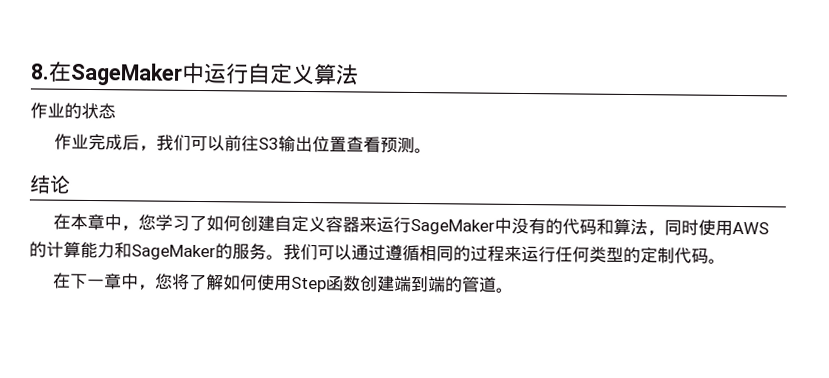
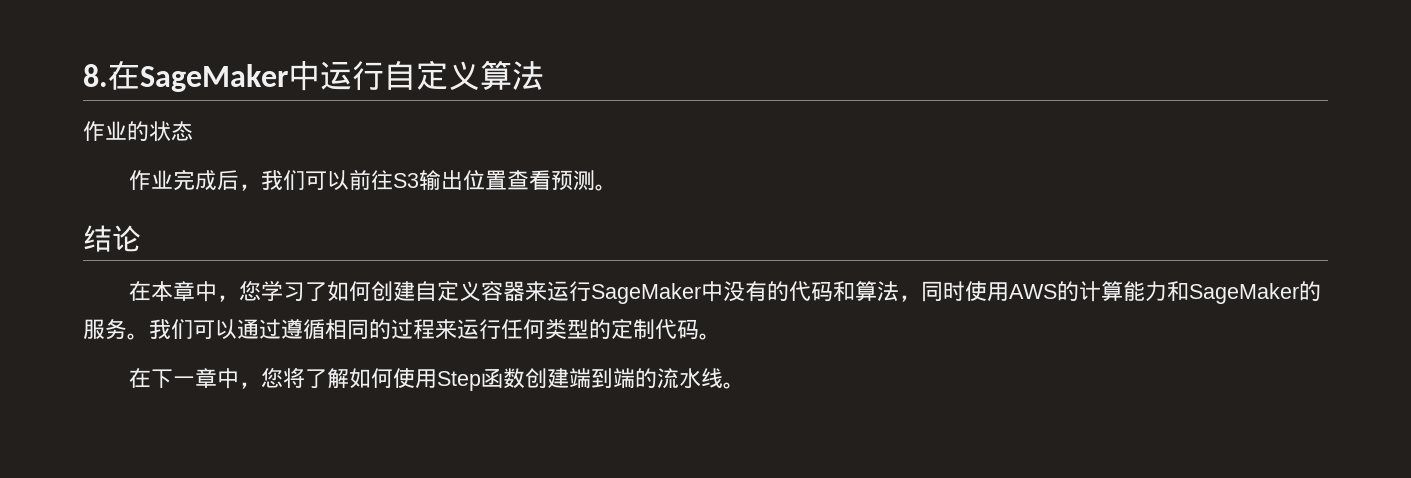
[462,276,498,293] 管道 -> [656,368,723,389] 流水线

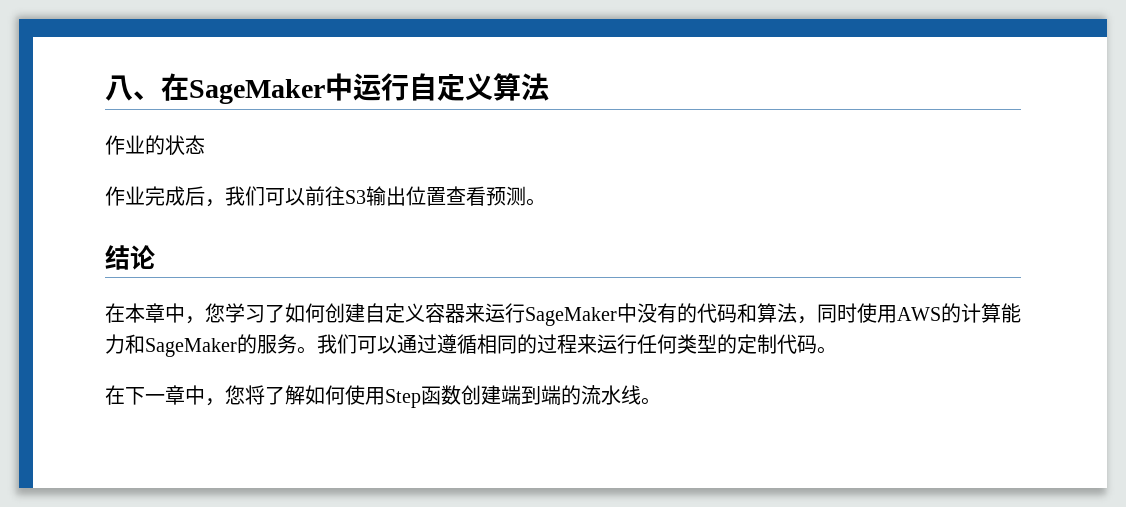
[83,64,108,87] 8. -> [105,75,161,101] 八、

